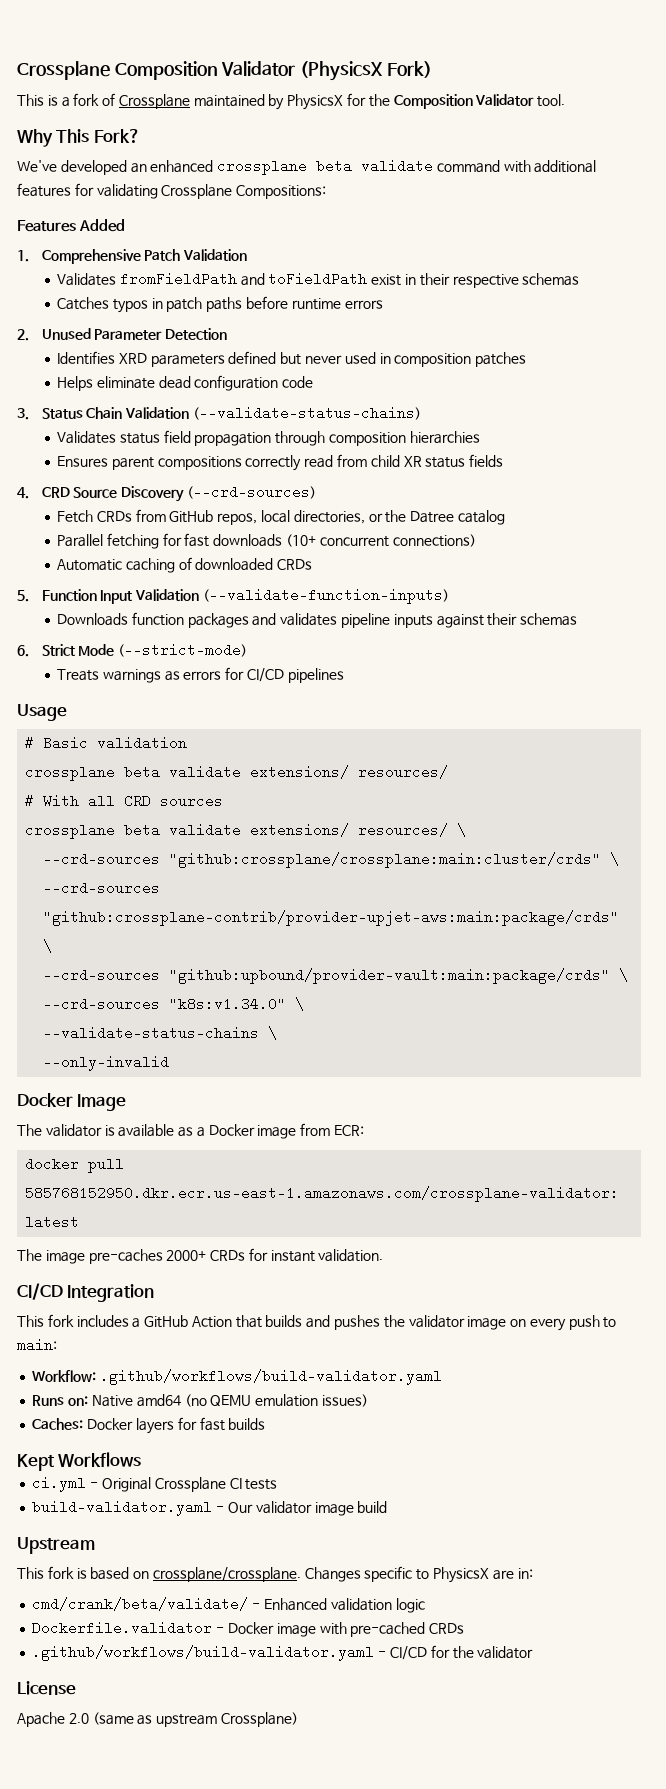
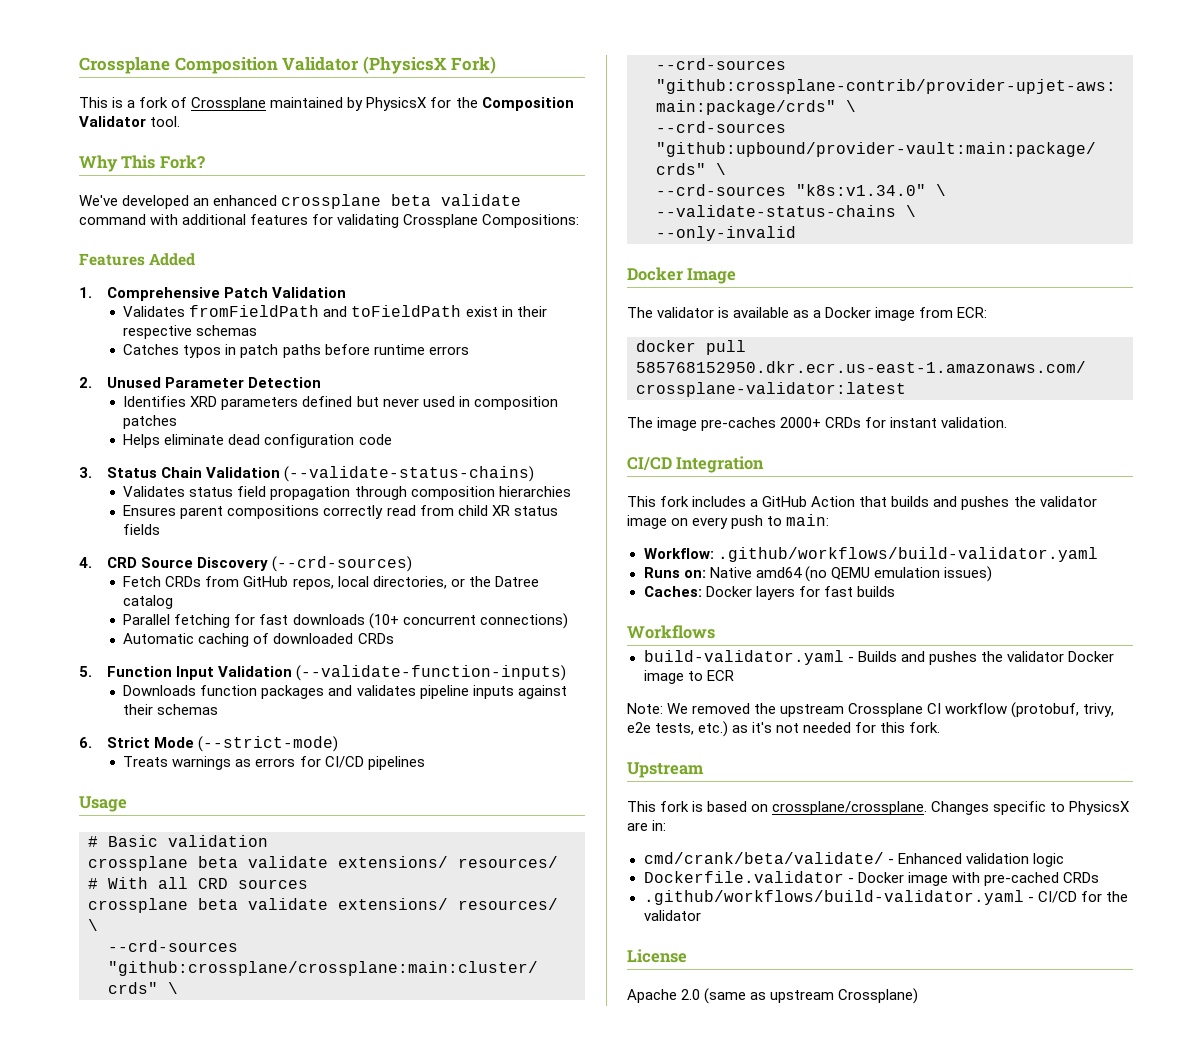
[17,1454,55,1471] Kept -> (895, 591) none
[32,1476,278,1492] [32,1500,388,1516] ci.yml - Original Crossplane CI tests // build-validator.yaml - Our validator image build -> [643,650,1114,665] [643,670,734,684] [627,702,1115,718] [627,721,941,737] build-validator.yaml - Builds and pushes the validator Docker image to ECR // Note: We removed the upstream Crossplane CI workflow (protobuf, trivy, e2e tests, etc.) as it's not needed for this fork.

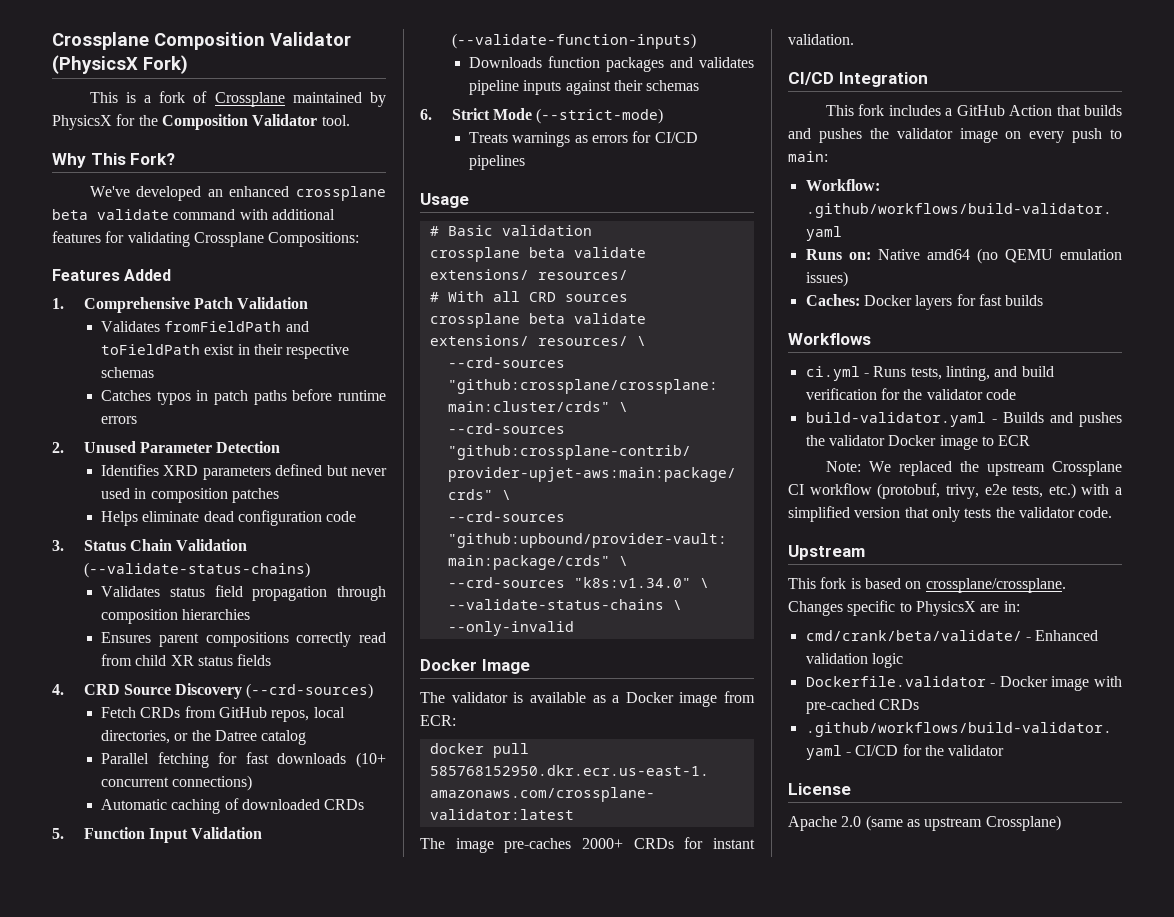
(715, 632) none -> [805,366,1054,381] [805,388,1016,400] // ci.yml - Runs tests, linting, and build verification for the validator code
[692,703,751,714] removed -> [898,461,952,476] replaced
[732,722,941,733] as it's not needed for this fork. -> [1081,484,1122,495] [788,506,1113,522] with a simplified version that only tests the validator code.

